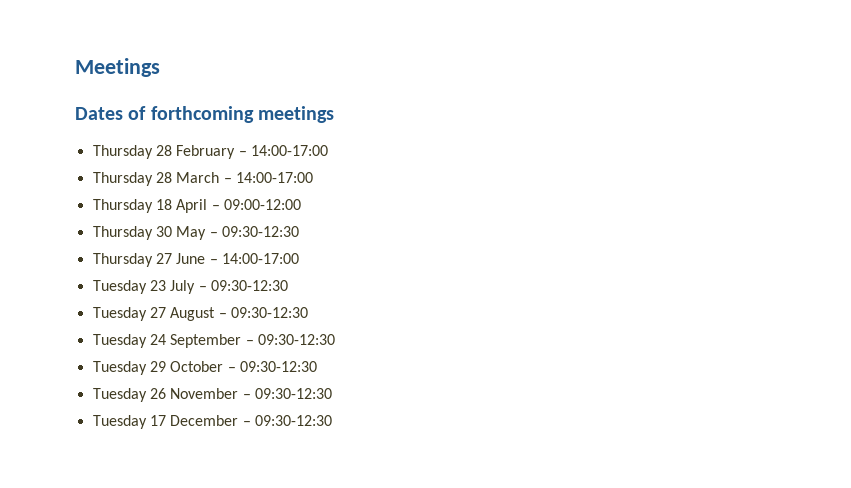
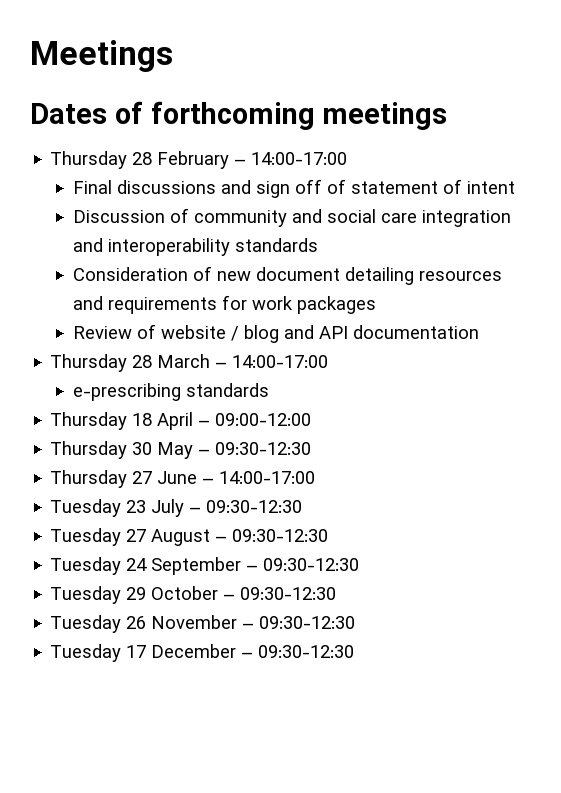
(328, 150) none -> [72,179,515,198] [72,208,511,227] [72,238,318,256] [72,266,502,285] [72,295,376,314] [72,324,479,343] // Final discussions and sign off of statement of intent // Discussion of community and social care integration and interoperability standards // Consideration of new document detailing resources and requirements for work packages // Review of website / blog and API documentation
(313, 177) none -> [72,383,269,401] // e-prescribing standards

